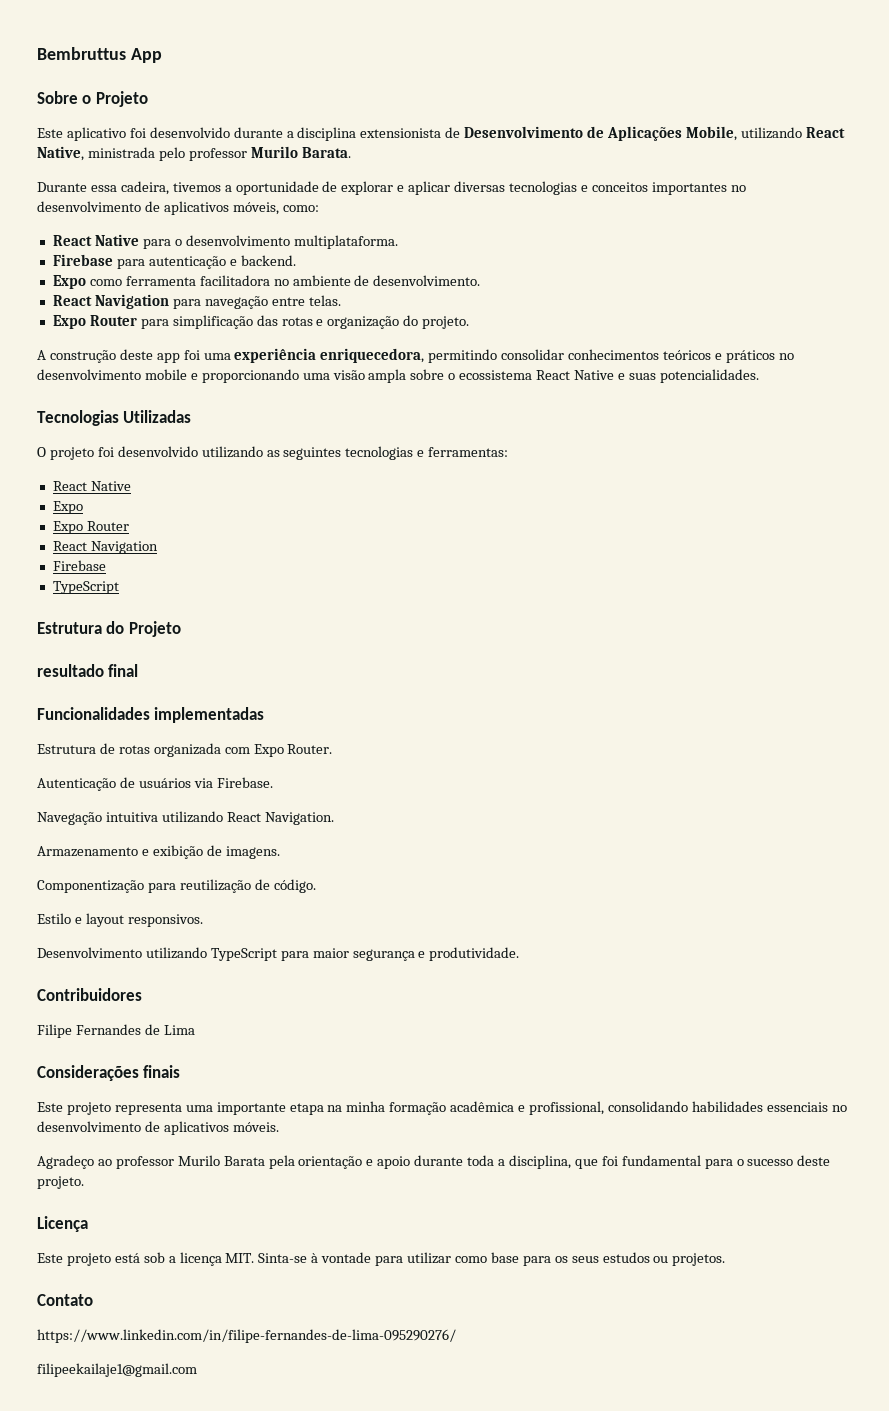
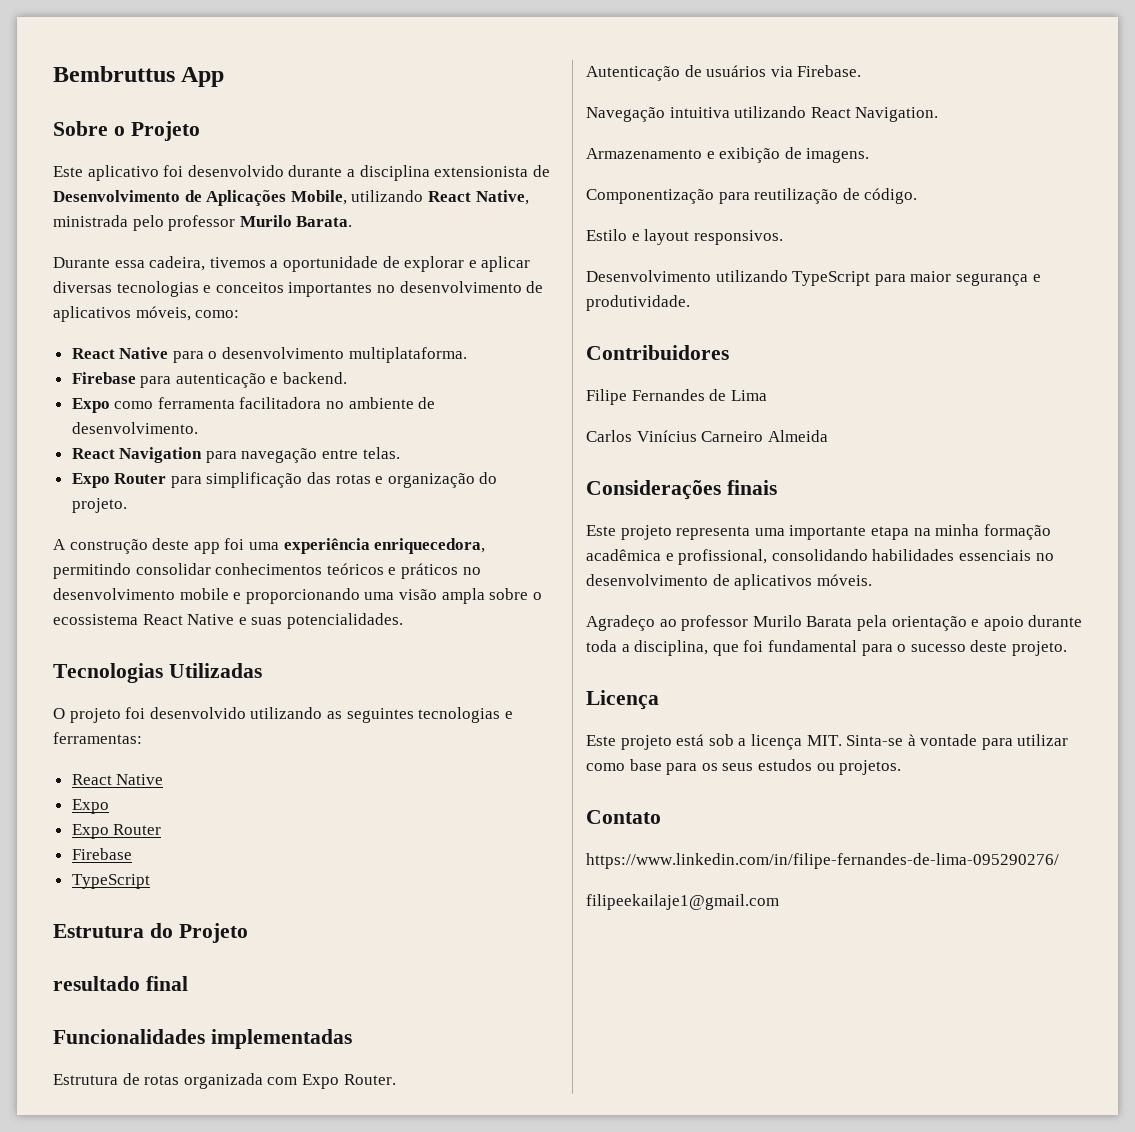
[52,541,158,554] // React Navigation -> (162, 829) none
(195, 1030) none -> [586,430,828,442] // Carlos Vinícius Carneiro Almeida

